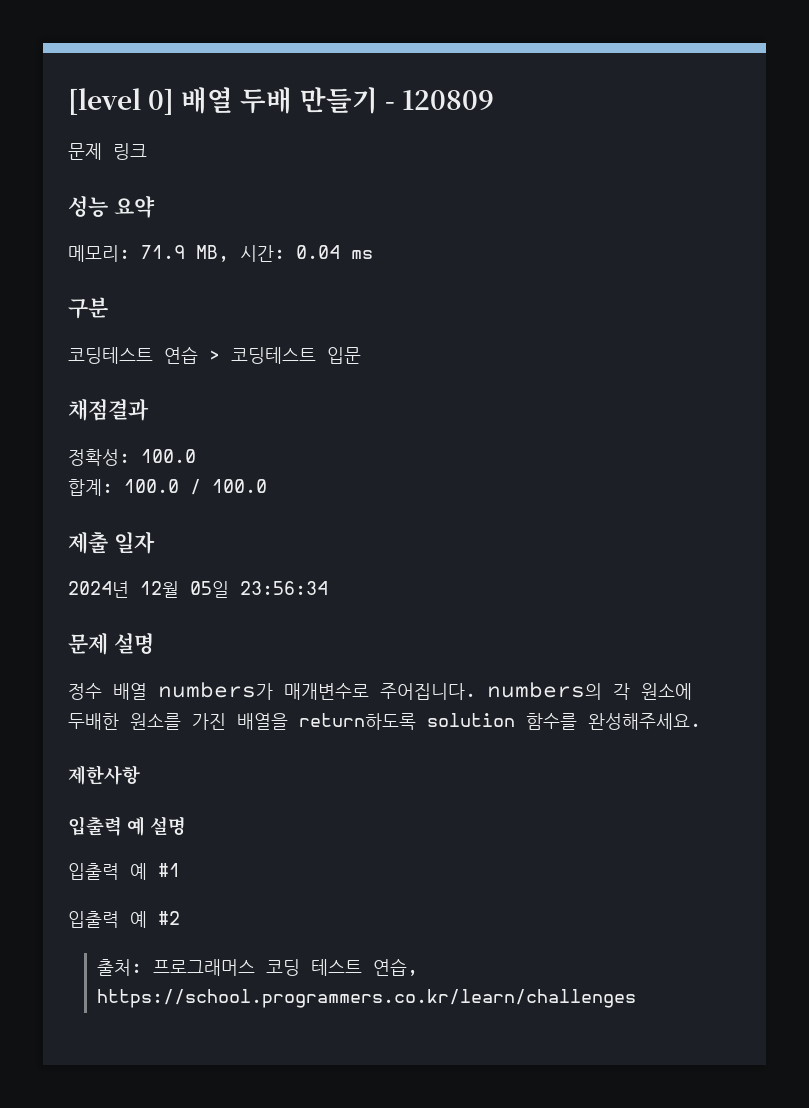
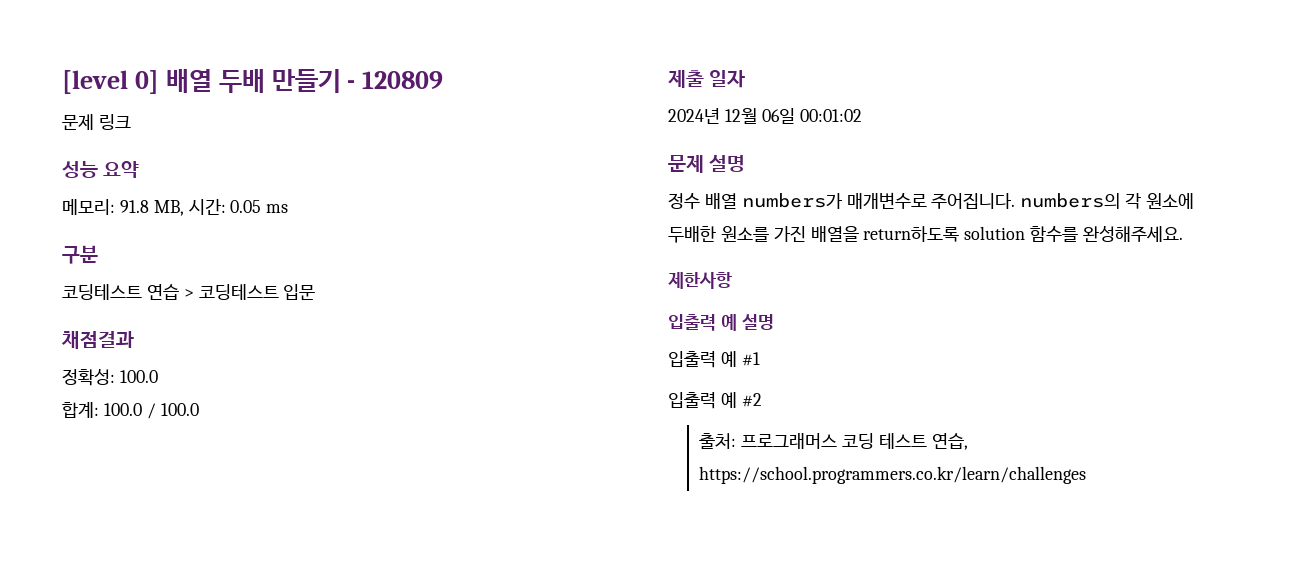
[141,245,185,259] 71.9 -> [119,200,149,213] 91.8
[296,245,340,259] 0.04 -> [230,200,262,213] 0.05
[190,581,328,598] 05일 23:56:34 -> [761,108,862,124] 06일 00:01:02

